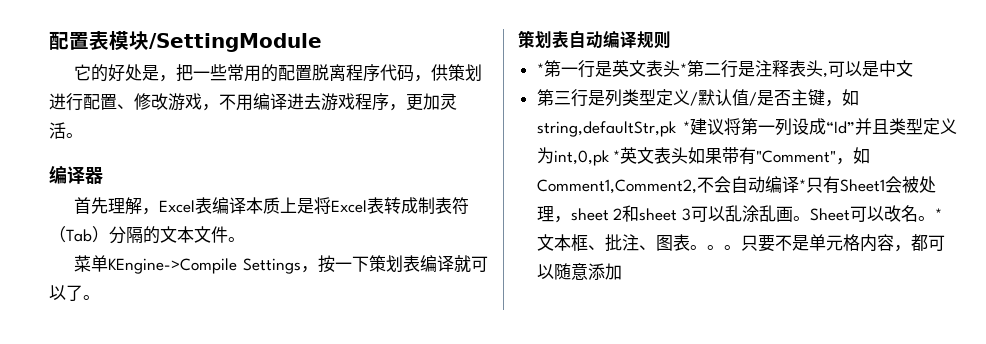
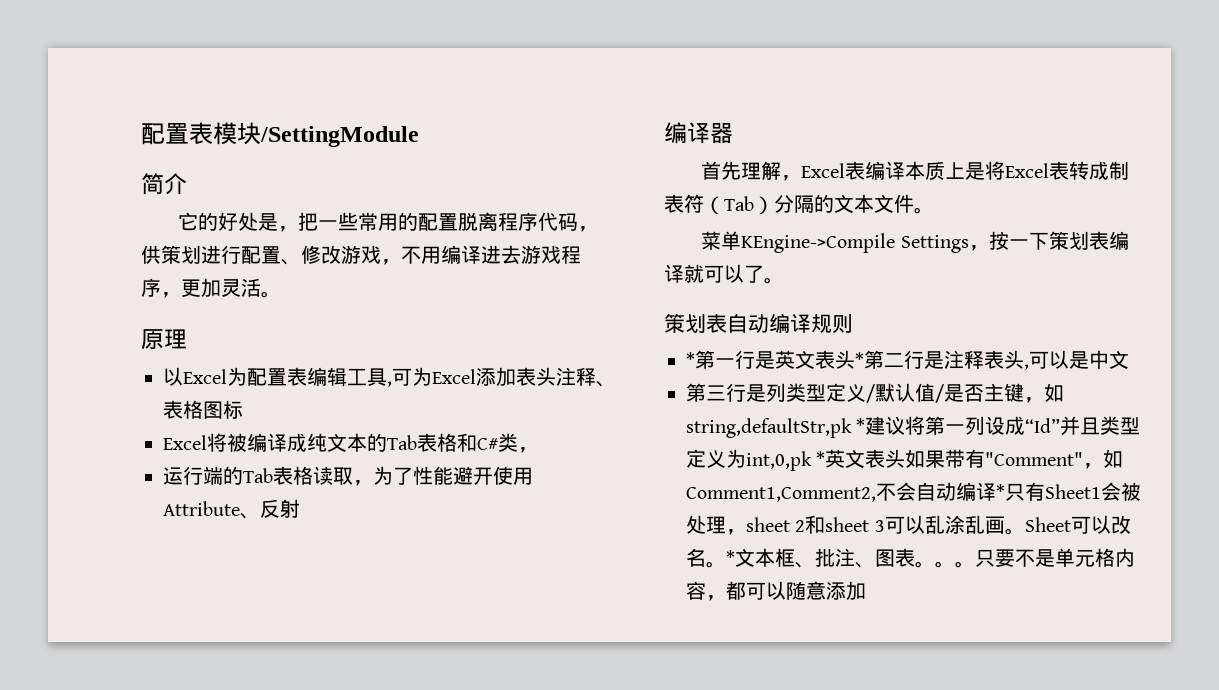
(322, 42) none -> [141,173,187,195] // 简介
(83, 135) none -> [141,329,187,350] [163,367,616,387] [163,400,243,419] [163,433,538,453] [163,466,533,486] [163,499,300,519] // 原理 // 以Excel为配置表编辑工具,可为Excel添加表头注释、表格图标 // Excel将被编译成纯文本的Tab表格和C#类， // 运行端的Tab表格读取，为了性能避开使用Attribute、反射

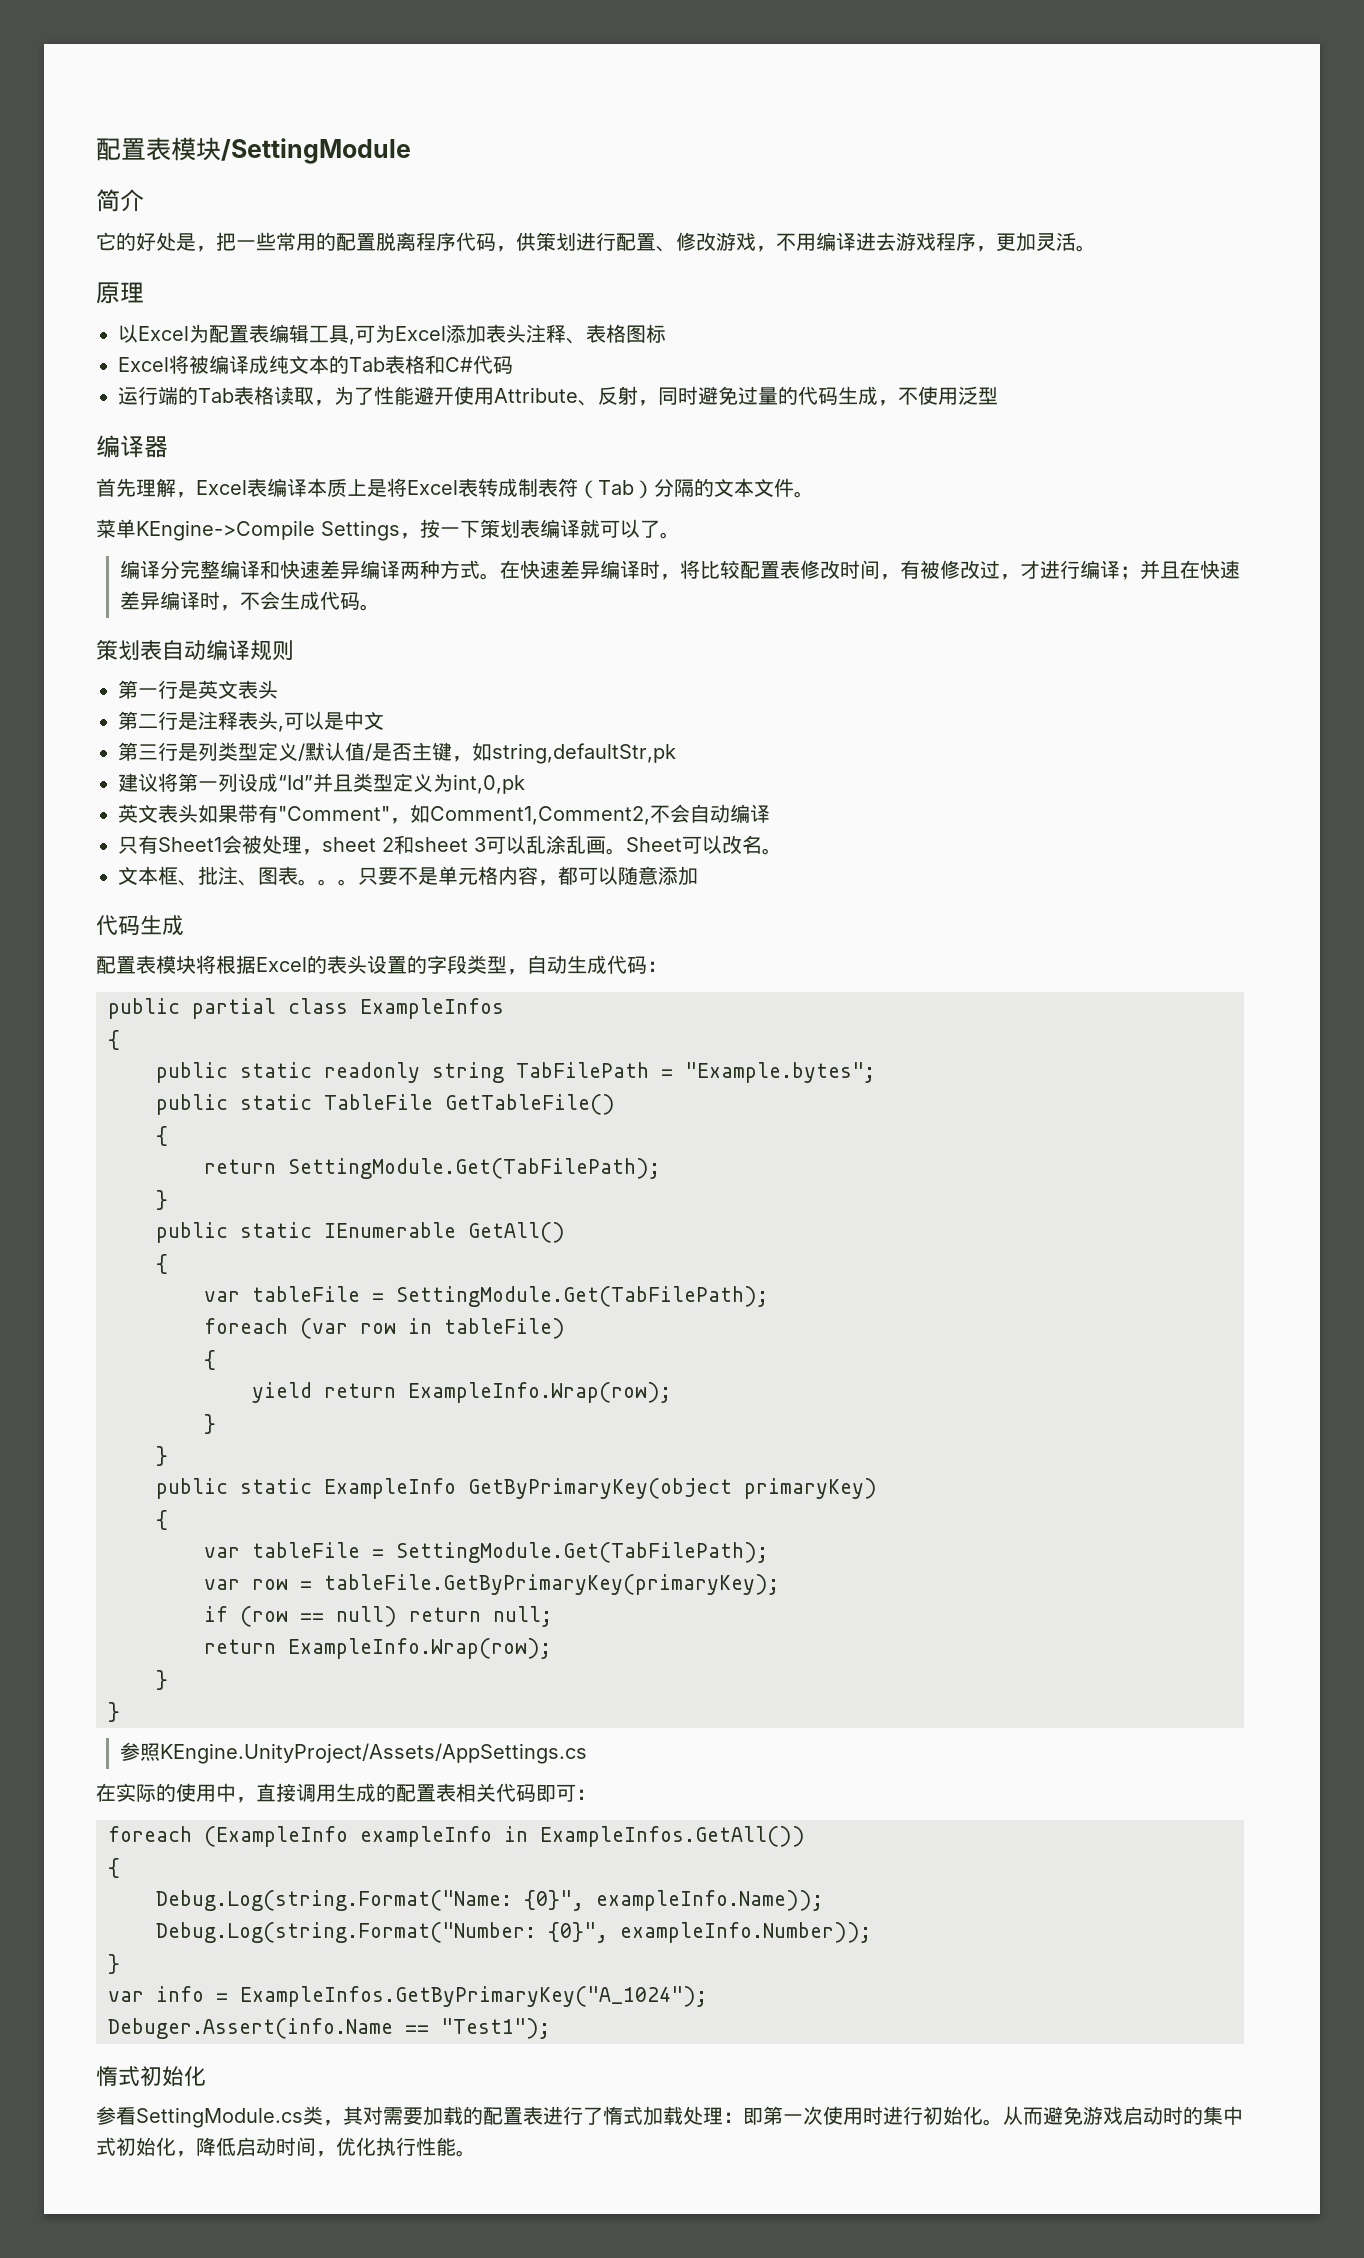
[498,433,538,453] 类， -> [473,355,513,374] 代码
(300, 508) none -> [638,386,998,406] ，同时避免过量的代码生成，不使用泛型
(784, 280) none -> [119,560,1240,580] [119,591,380,611] // 编译分完整编译和快速差异编译两种方式。在快速差异编译时，将比较配置表修改时间，有被修改过，才进行编译；并且在快速差异编译时，不会生成代码。
[686,352,695,367] * -> (294, 650) none
[855,352,864,367] * -> (278, 689) //
[856,418,866,433] * -> (676, 753) //
[816,451,826,466] * -> (525, 784) //
[996,484,1005,499] * -> (770, 813) //
[726,550,735,565] * -> (782, 851) //
(866, 591) none -> [96,915,184,936] [96,955,667,975] [108,998,504,1019] [108,1030,120,1050] [156,1062,875,1083] [156,1094,615,1115] [156,1126,168,1146] [204,1158,660,1179] [156,1190,168,1210] [156,1222,565,1243] [156,1254,168,1274] [204,1286,768,1307] [204,1318,565,1339] [204,1350,216,1370] [252,1382,671,1403] [204,1414,216,1434] [156,1446,168,1466] [156,1478,877,1499] [156,1510,168,1530] [204,1542,768,1563] [204,1574,779,1595] [204,1606,552,1627] [204,1638,551,1659] [156,1670,168,1690] [108,1702,120,1722] [119,1742,587,1764] [96,1783,596,1803] [108,1826,805,1847] [108,1858,120,1878] [156,1890,823,1911] [156,1922,871,1943] [108,1954,120,1974] [108,1986,707,2007] [108,2018,550,2039] [96,2066,206,2087] [96,2106,1243,2128] [96,2137,476,2157] // 代码生成 // 配置表模块将根据Excel的表头设置的字段类型，自动生成代码： // public partial class ExampleInfos // { // public static readonly string TabFilePath = "Example.bytes"; // public static TableFile GetTableFile() // { // return SettingModule.Get(TabFilePath); // } // public static IEnumerable GetAll() // { // var tableFile = SettingModule.Get(TabFilePath); // foreach (var row in tableFile) // { // yield return ExampleInfo.Wrap(row); // } // } // public static ExampleInfo GetByPrimaryKey(object primaryKey) // { // var tableFile = SettingModule.Get(TabFilePath); // var row = tableFile.GetByPrimaryKey(primaryKey); // if (row == null) return null; // return ExampleInfo.Wrap(row); // } // } // 参照KEngine.UnityProject/Assets/AppSettings.cs // 在实际的使用中，直接调用生成的配置表相关代码即可： // foreach (ExampleInfo exampleInfo in ExampleInfos.GetAll()) // { // Debug.Log(string.Format("Name: {0}", exampleInfo.Name)); // Debug.Log(string.Format("Number: {0}", exampleInfo.Number)); // } // var info = ExampleInfos.GetByPrimaryKey("A_1024"); // Debuger.Assert(info.Name == "Test1"); // 惰式初始化 // 参看SettingModule.cs类，其对需要加载的配置表进行了惰式加载处理：即第一次使用时进行初始化。从而避免游戏启动时的集中式初始化，降低启动时间，优化执行性能。

